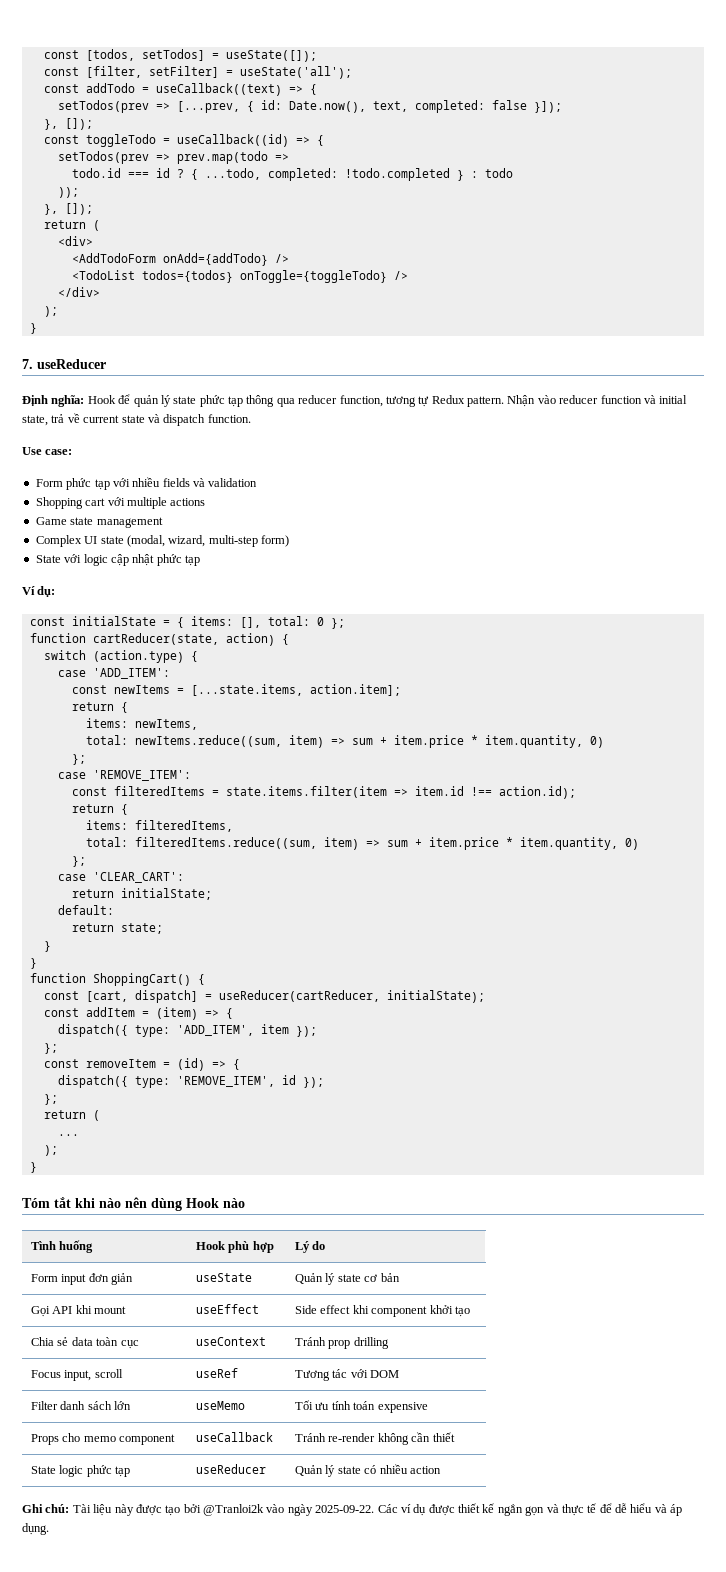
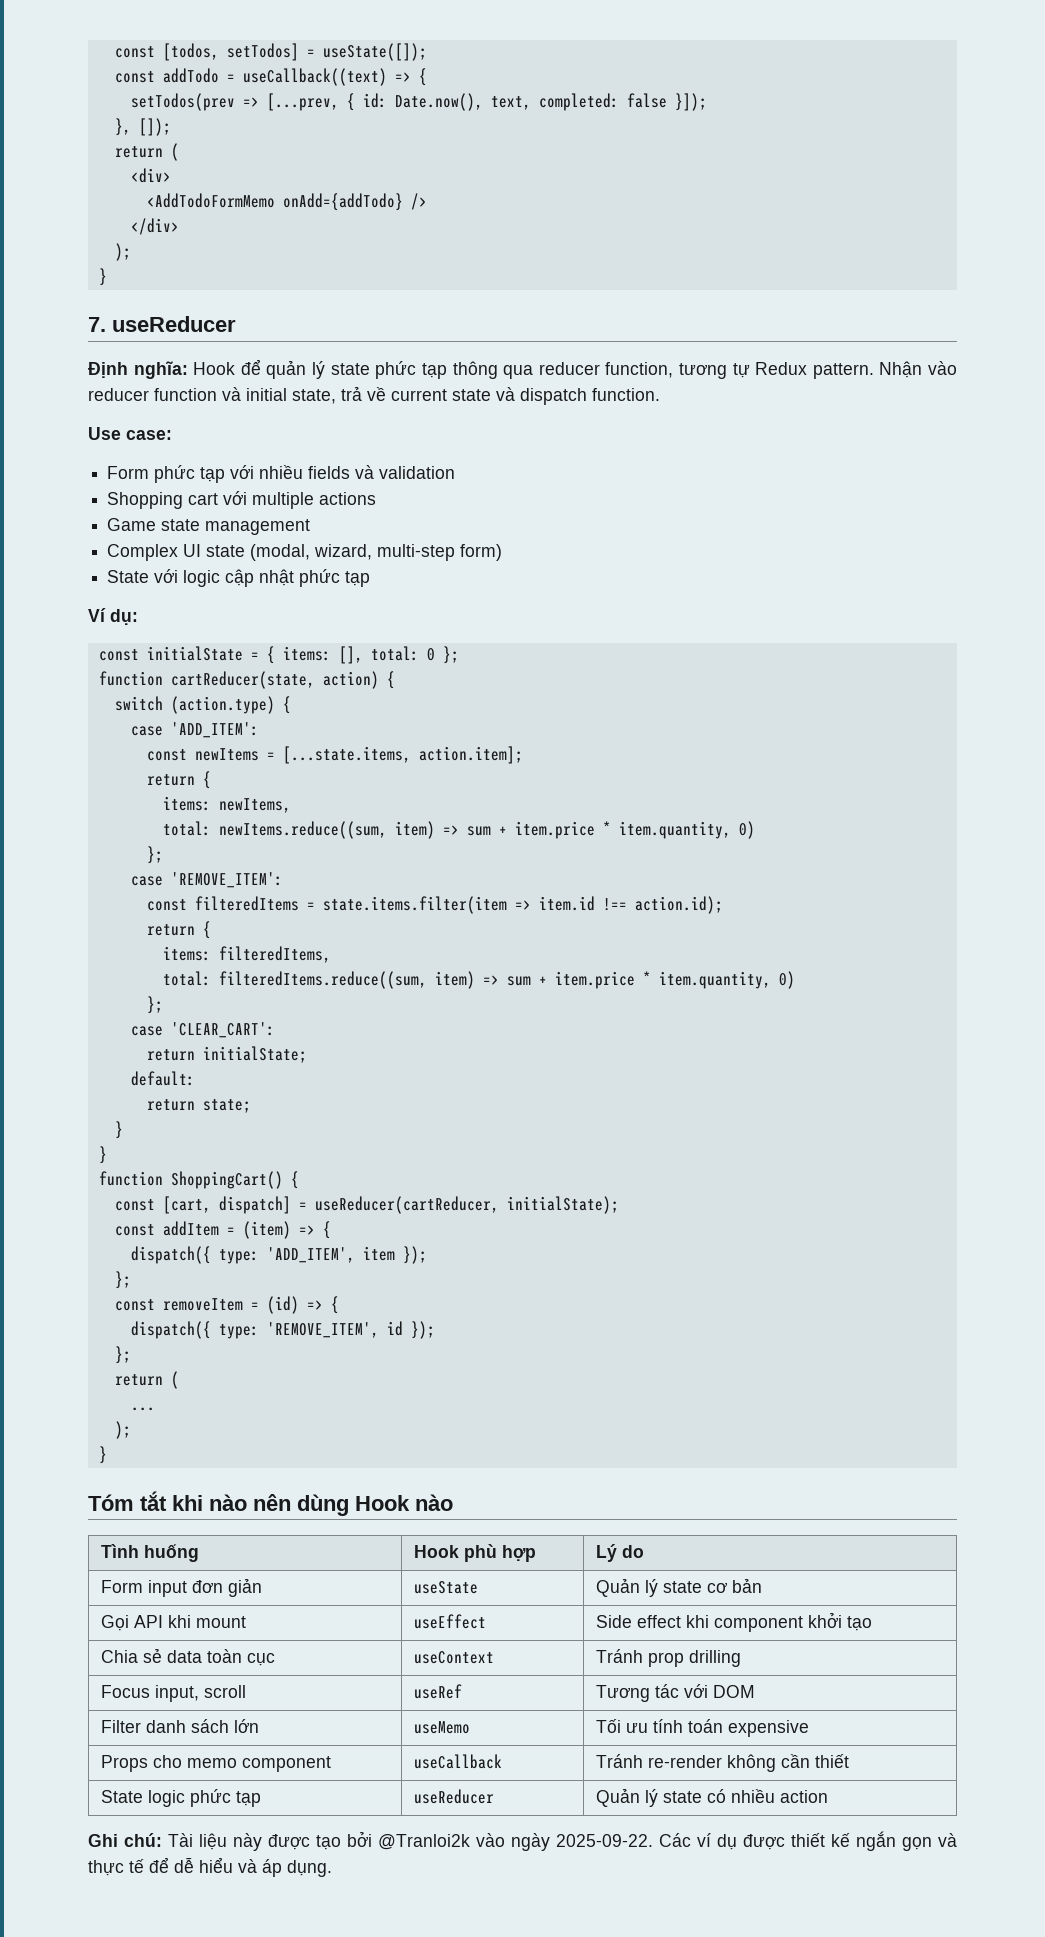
[43,66,352,79] // const [filter, setFilter] = useState('all'); -> (427, 52) none
[43,134,324,147] [57,151,289,164] [71,168,513,181] [57,187,79,198] [43,203,93,215] // const toggleTodo = useCallback((id) => { // setTodos(prev => prev.map(todo => // todo.id === id ? { ...todo, completed: !todo.completed } : todo // )); // }, []); -> (171, 127) none
[71,253,156,263] <AddTodoForm -> [146,193,275,208] <AddTodoFormMemo
[71,270,408,283] // <TodoList todos={todos} onToggle={toggleTodo} /> -> (427, 201) none

